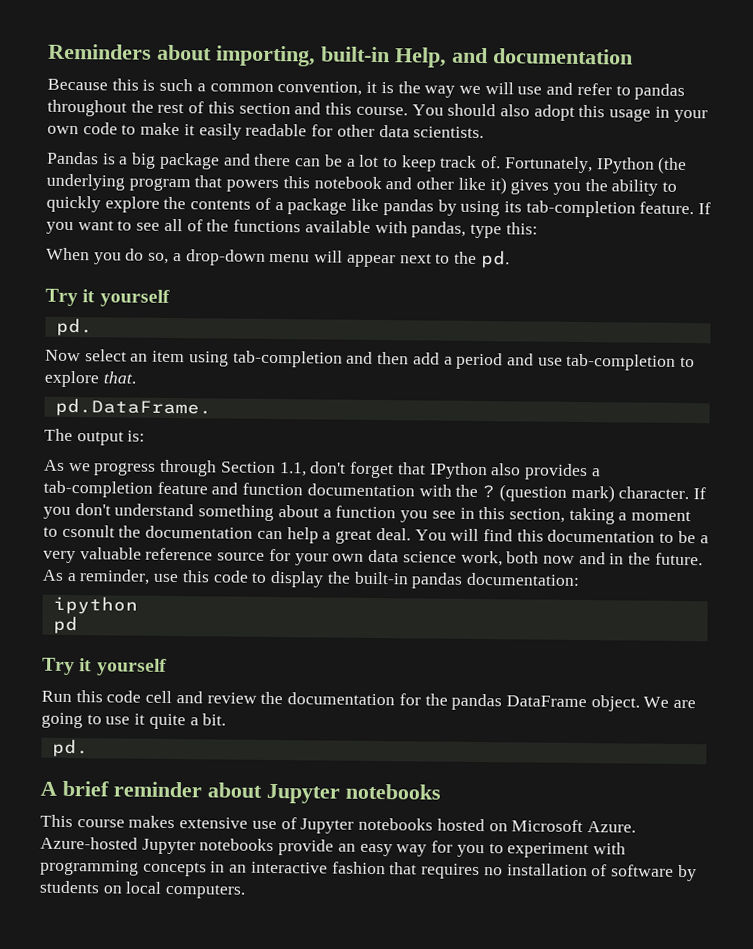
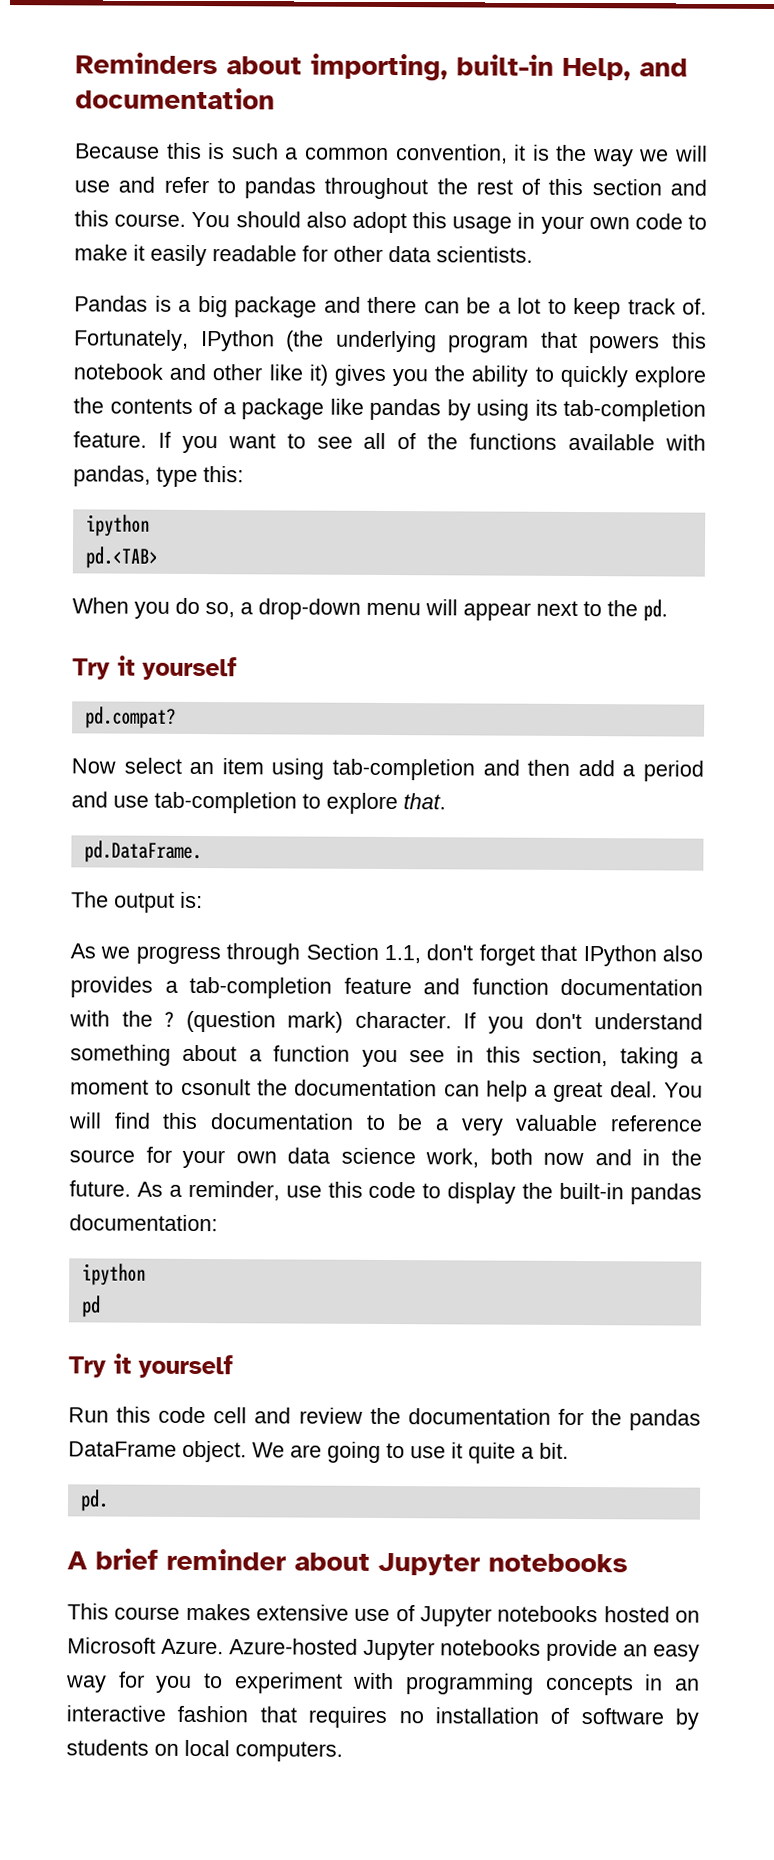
(538, 228) none -> [85,514,150,537] [84,546,159,569] // ipython // pd.<TAB>
[55,317,93,337] pd. -> [84,706,176,729] pd.compat?

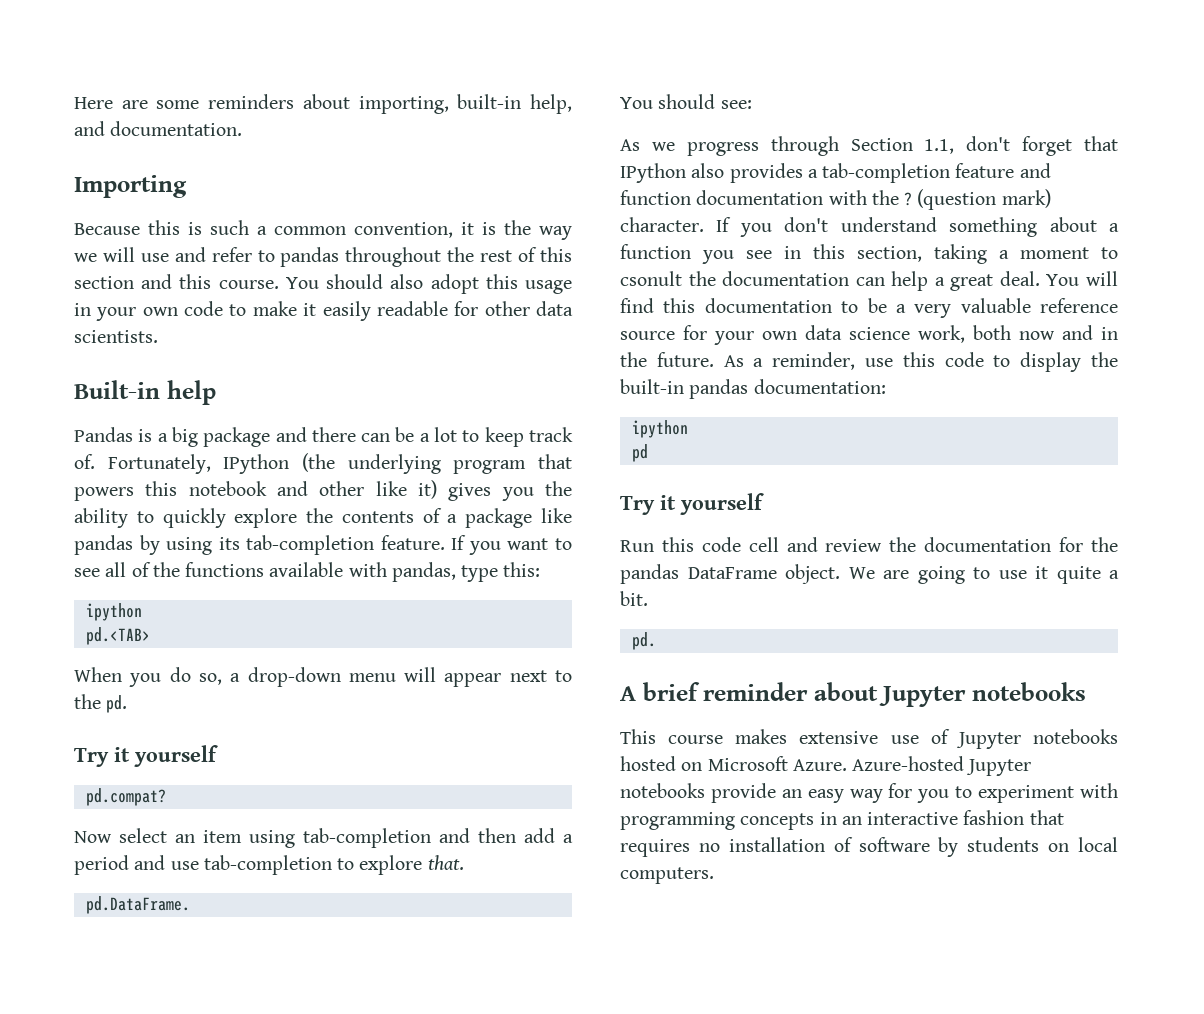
[75,52,688,82] [75,87,275,110] Reminders about importing, built-in Help, and documentation -> [74,94,572,114] [74,121,243,136] [74,175,187,198] Here are some reminders about importing, built-in help, and documentation. // Importing
(533, 254) none -> [74,380,216,405] // Built-in help
[71,891,203,913] The output is: -> [620,94,752,109] You should see:

